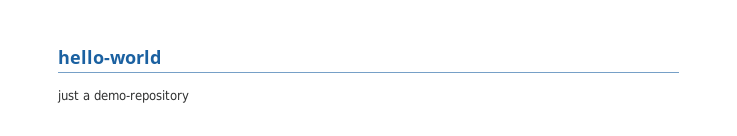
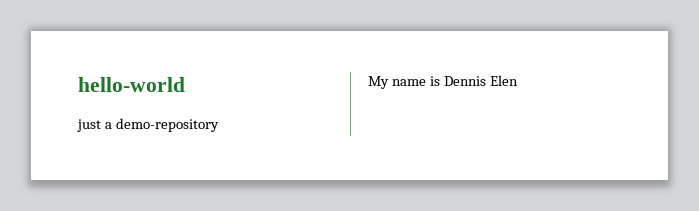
(189, 96) none -> [368,75,518,89] // My name is Dennis Elen

